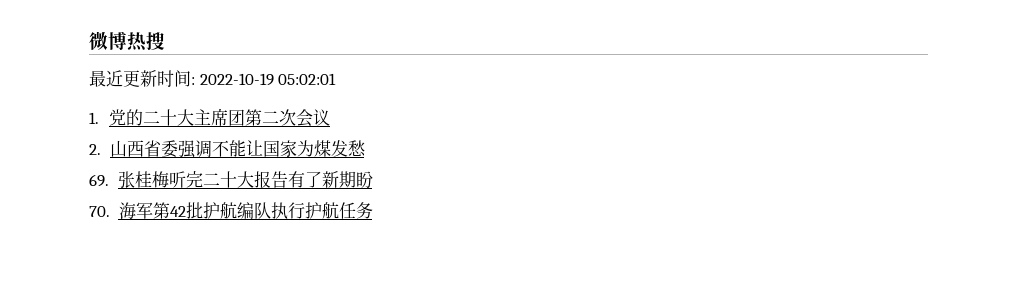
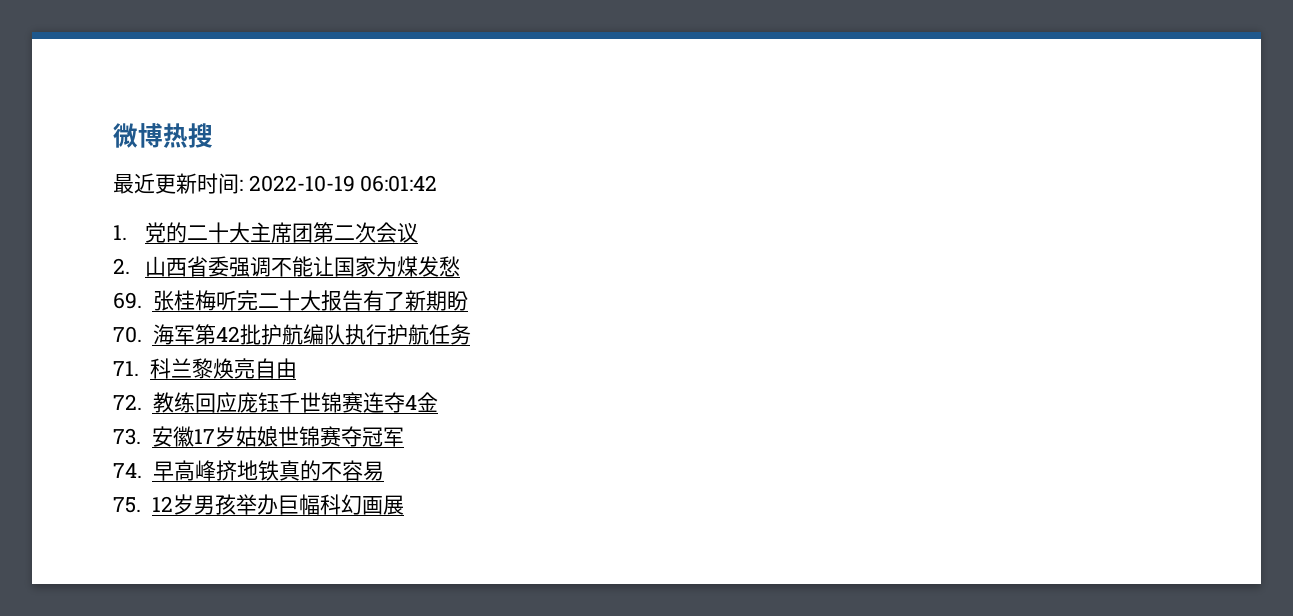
[278,73,337,85] 05:02:01 -> [360,175,438,192] 06:01:42
(373, 210) none -> [113,358,297,379] [113,392,438,413] [113,426,404,447] [113,460,384,481] [113,494,404,515] // 71.科兰黎焕亮自由 // 72.教练回应庞钰千世锦赛连夺4金 // 73.安徽17岁姑娘世锦赛夺冠军 // 74.早高峰挤地铁真的不容易 // 75. 12岁男孩举办巨幅科幻画展

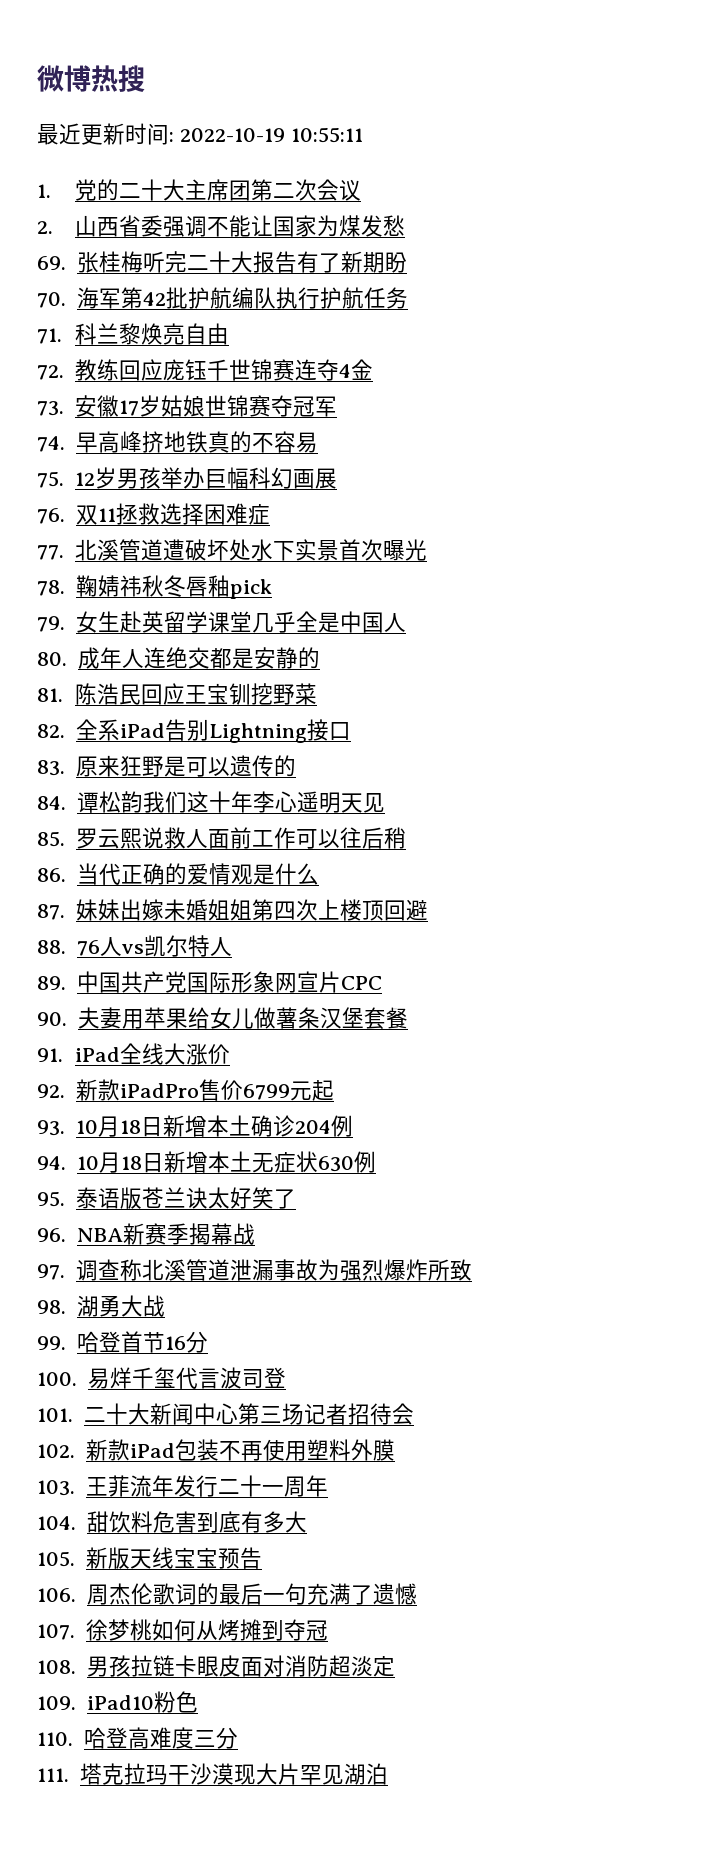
[360,175,438,192] 06:01:42 -> [290,127,363,143] 10:55:11
(404, 505) none -> [37,503,270,525] [37,539,427,561] [37,575,272,599] [37,611,406,633] [37,647,320,669] [37,683,317,705] [37,719,351,743] [37,755,296,777] [37,791,385,813] [37,827,406,849] [37,863,319,885] [37,899,428,921] [37,935,232,957] [37,971,382,993] [37,1007,408,1029] [37,1043,230,1065] [37,1079,334,1101] [37,1115,353,1137] [37,1151,376,1173] [37,1187,296,1209] [37,1223,255,1245] [37,1259,472,1281] [37,1295,165,1317] [37,1331,208,1353] [37,1367,286,1389] [37,1403,414,1425] [37,1439,395,1461] [37,1475,328,1497] [37,1511,307,1533] [37,1547,262,1569] [37,1583,417,1605] [37,1619,328,1641] [37,1655,395,1677] [37,1691,198,1713] [37,1727,238,1749] [37,1763,388,1785] // 76.双11拯救选择困难症 // 77.北溪管道遭破坏处水下实景首次曝光 // 78.鞠婧祎秋冬唇釉pick // 79.女生赴英留学课堂几乎全是中国人 // 80.成年人连绝交都是安静的 // 81.陈浩民回应王宝钏挖野菜 // 82.全系iPad告别Lightning接口 // 83.原来狂野是可以遗传的 // 84.谭松韵我们这十年李心遥明天见 // 85.罗云熙说救人面前工作可以往后稍 // 86.当代正确的爱情观是什么 // 87.妹妹出嫁未婚姐姐第四次上楼顶回避 // 88. 76人vs凯尔特人 // 89.中国共产党国际形象网宣片CPC // 90.夫妻用苹果给女儿做薯条汉堡套餐 // 91. iPad全线大涨价 // 92.新款iPadPro售价6799元起 // 93. 10月18日新增本土确诊204例 // 94. 10月18日新增本土无症状630例 // 95.泰语版苍兰诀太好笑了 // 96. NBA新赛季揭幕战 // 97.调查称北溪管道泄漏事故为强烈爆炸所致 // 98.湖勇大战 // 99.哈登首节16分 // 100.易烊千玺代言波司登 // 101.二十大新闻中心第三场记者招待会 // 102.新款iPad包装不再使用塑料外膜 // 103.王菲流年发行二十一周年 // 104.甜饮料危害到底有多大 // 105.新版天线宝宝预告 // 106.周杰伦歌词的最后一句充满了遗憾 // 107.徐梦桃如何从烤摊到夺冠 // 108.男孩拉链卡眼皮面对消防超淡定 // 109. iPad10粉色 // 110.哈登高难度三分 // 111.塔克拉玛干沙漠现大片罕见湖泊

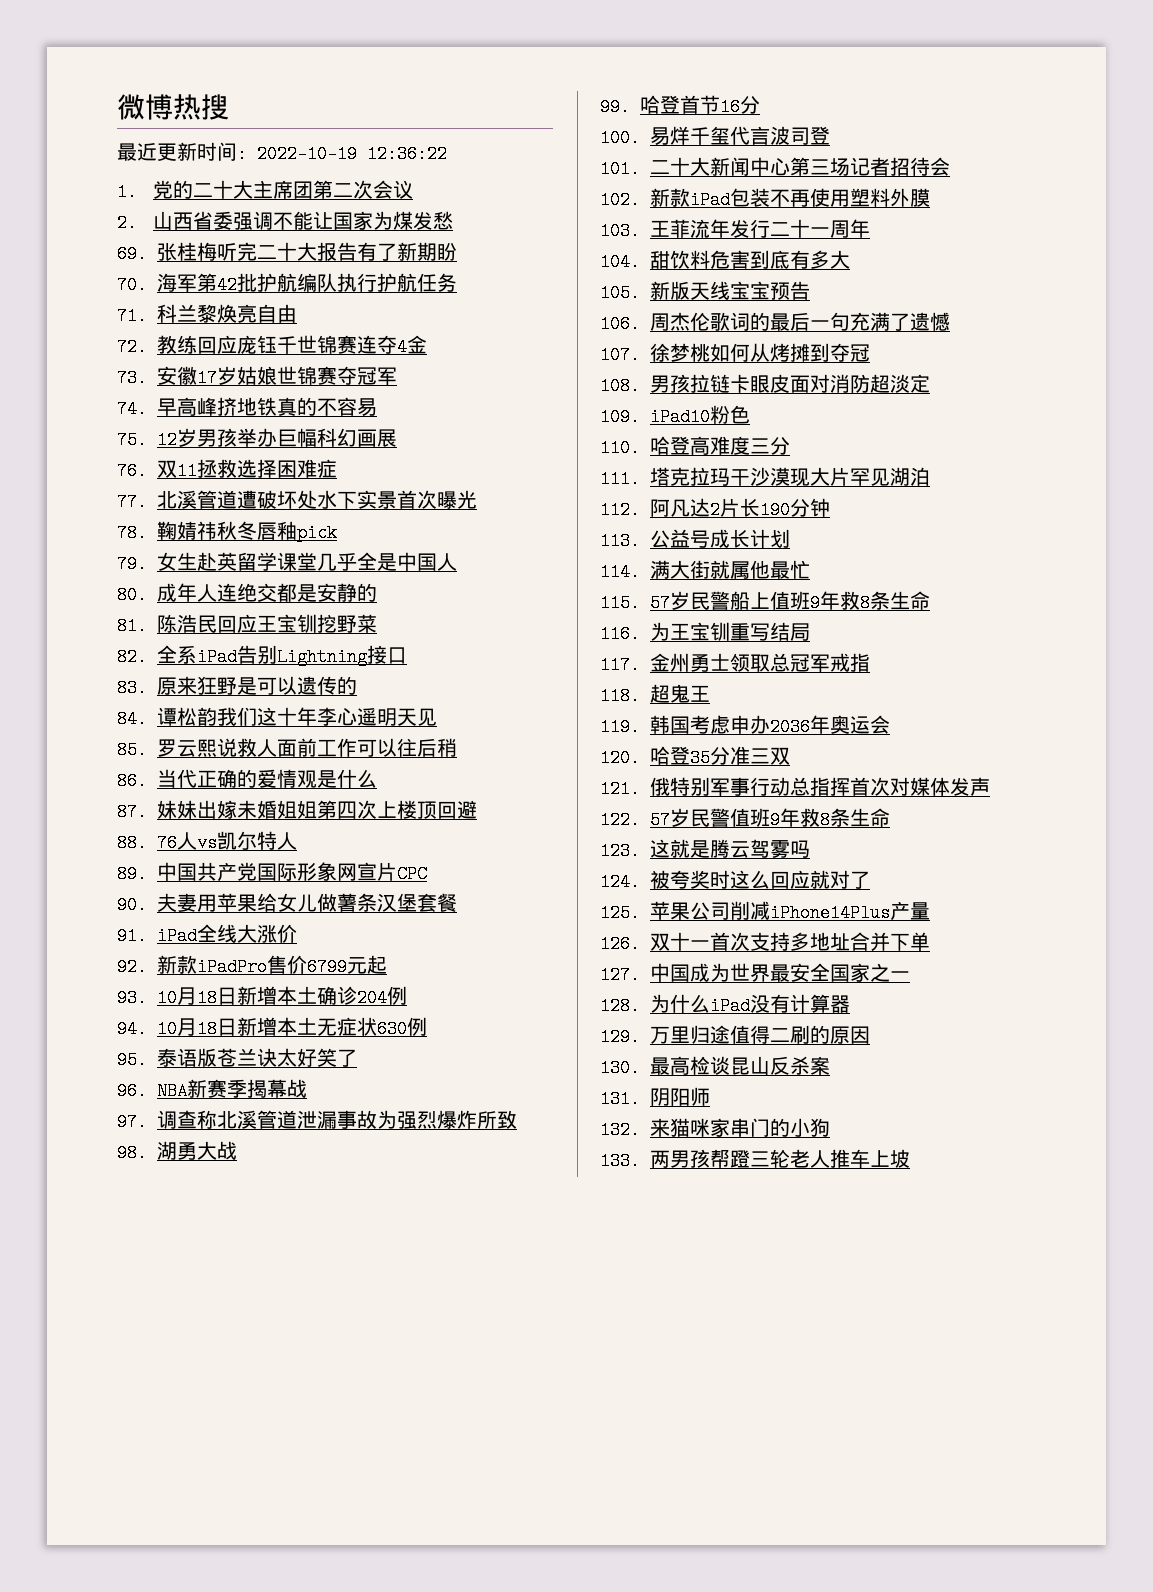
[290,127,363,143] 10:55:11 -> [367,145,447,163] 12:36:22
(388, 1774) none -> [600,498,830,519] [600,529,790,550] [600,560,810,581] [600,591,930,612] [600,622,810,643] [600,653,870,674] [600,684,710,705] [600,715,890,736] [600,746,790,767] [600,777,990,798] [600,808,890,829] [600,839,810,860] [600,870,870,891] [600,901,930,922] [600,932,930,953] [600,963,910,984] [600,994,850,1015] [600,1025,870,1046] [600,1056,830,1077] [600,1087,710,1108] [600,1118,830,1139] [600,1149,910,1170] // 112.阿凡达2片长190分钟 // 113.公益号成长计划 // 114.满大街就属他最忙 // 115. 57岁民警船上值班9年救8条生命 // 116.为王宝钏重写结局 // 117.金州勇士领取总冠军戒指 // 118.超鬼王 // 119.韩国考虑申办2036年奥运会 // 120.哈登35分准三双 // 121.俄特别军事行动总指挥首次对媒体发声 // 122. 57岁民警值班9年救8条生命 // 123.这就是腾云驾雾吗 // 124.被夸奖时这么回应就对了 // 125.苹果公司削减iPhone14Plus产量 // 126.双十一首次支持多地址合并下单 // 127.中国成为世界最安全国家之一 // 128.为什么iPad没有计算器 // 129.万里归途值得二刷的原因 // 130.最高检谈昆山反杀案 // 131.阴阳师 // 132.来猫咪家串门的小狗 // 133.两男孩帮蹬三轮老人推车上坡

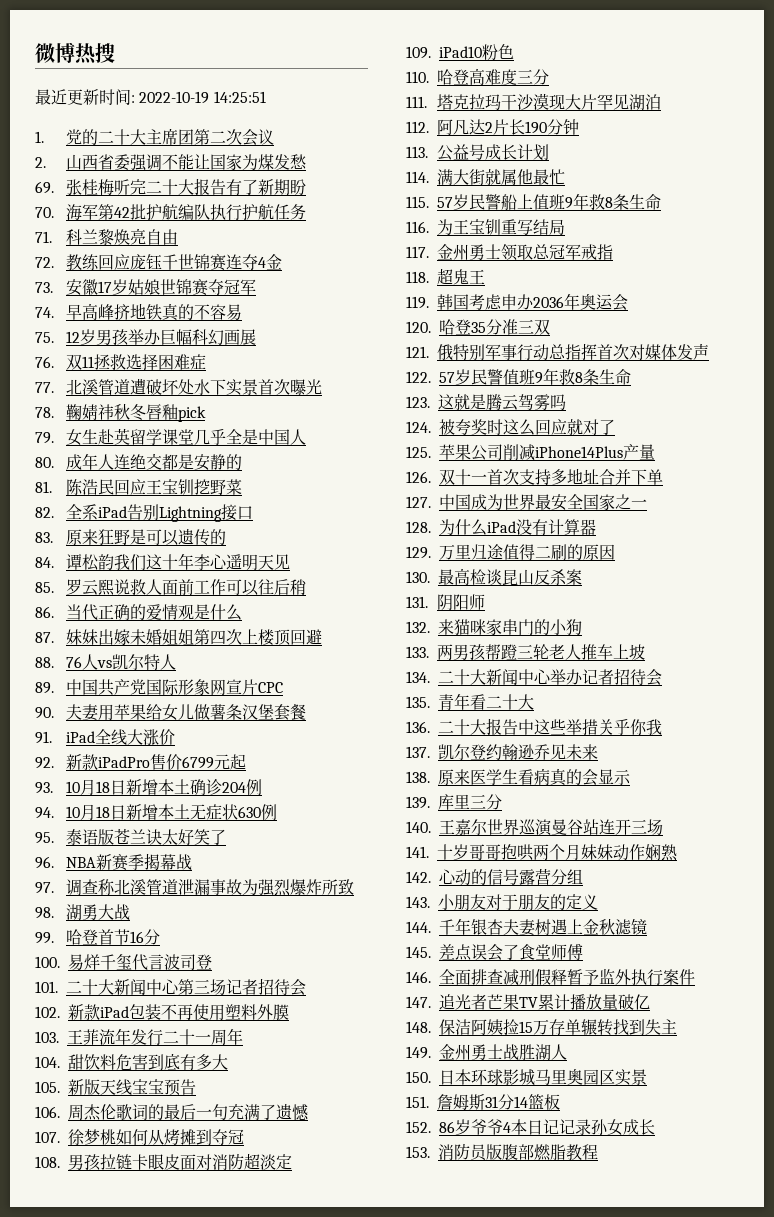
[367,145,447,163] 12:36:22 -> [213,91,266,103] 14:25:51
(910, 1158) none -> [406,668,662,686] [406,693,534,710] [406,718,662,735] [406,744,598,760] [406,768,631,786] [406,794,502,810] [406,819,663,836] [406,844,679,861] [406,868,583,886] [406,894,598,910] [406,918,647,936] [406,944,583,961] [406,968,695,986] [406,994,650,1010] [406,1019,677,1036] [406,1044,567,1061] [406,1069,647,1086] [406,1094,561,1110] [406,1119,655,1136] [406,1143,598,1161] // 134.二十大新闻中心举办记者招待会 // 135.青年看二十大 // 136.二十大报告中这些举措关乎你我 // 137.凯尔登约翰逊乔见未来 // 138.原来医学生看病真的会显示 // 139.库里三分 // 140.王嘉尔世界巡演曼谷站连开三场 // 141.十岁哥哥抱哄两个月妹妹动作娴熟 // 142.心动的信号露营分组 // 143.小朋友对于朋友的定义 // 144.千年银杏夫妻树遇上金秋滤镜 // 145.差点误会了食堂师傅 // 146.全面排查减刑假释暂予监外执行案件 // 147.追光者芒果TV累计播放量破亿 // 148.保洁阿姨捡15万存单辗转找到失主 // 149.金州勇士战胜湖人 // 150.日本环球影城马里奥园区实景 // 151.詹姆斯31分14篮板 // 152. 86岁爷爷4本日记记录孙女成长 // 153.消防员版腹部燃脂教程

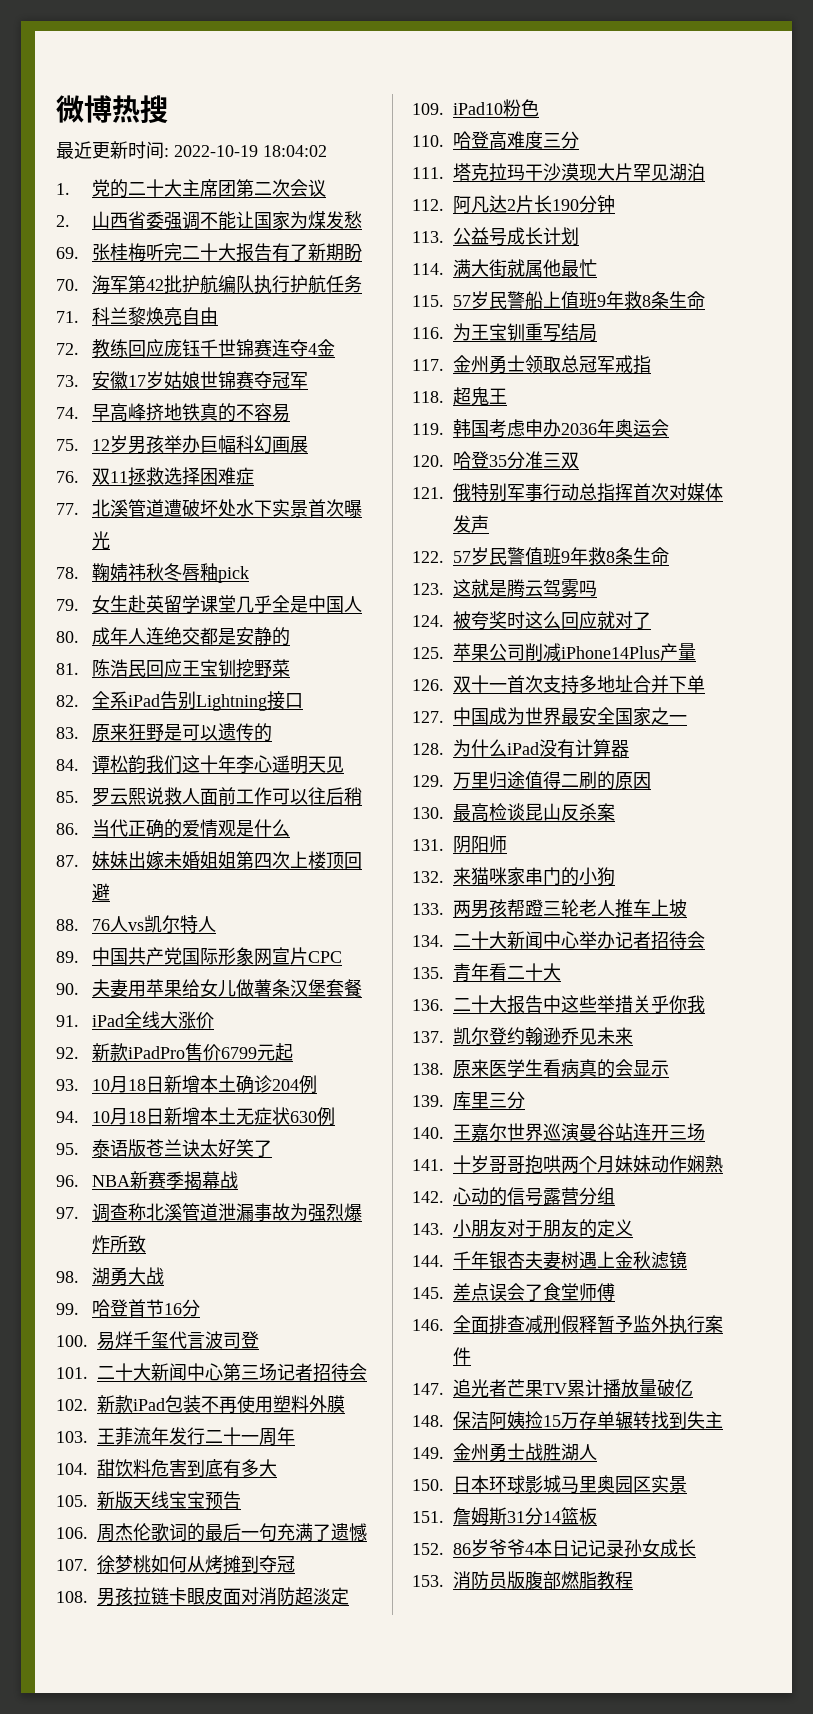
[213,91,266,103] 14:25:51 -> [263,145,327,157] 18:04:02

